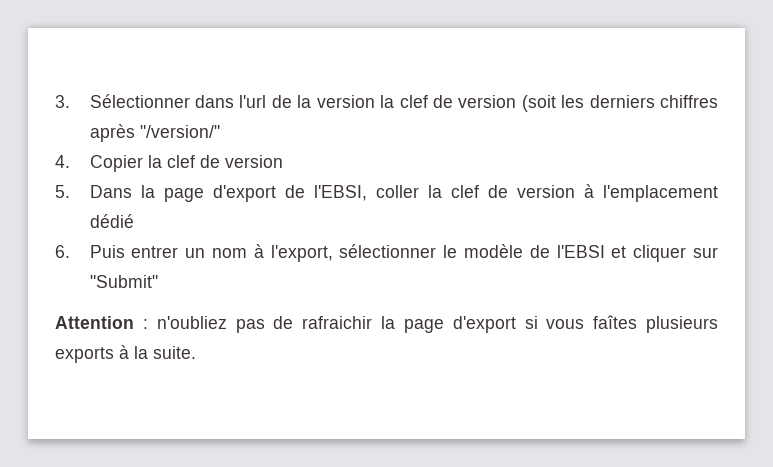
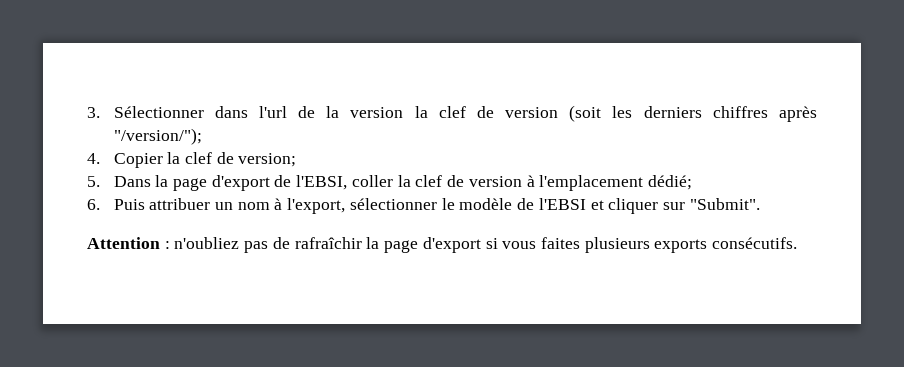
[139,125,220,138] "/version/" -> [113,128,202,145] "/version/");
[224,155,283,168] version -> [238,153,297,167] version;
[89,214,134,228] dédié -> [647,175,692,190] dédié;
[131,246,179,258] entrer -> [149,198,211,210] attribuer
[89,275,158,288] "Submit" -> [689,198,760,210] "Submit".
[302,316,373,329] rafraichir -> [294,237,362,249] rafraîchir
[593,315,638,329] faîtes -> [540,237,580,249] faites
[119,345,196,359] à la suite. -> [712,237,798,249] consécutifs.

